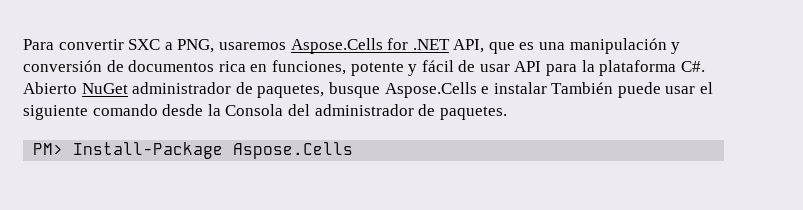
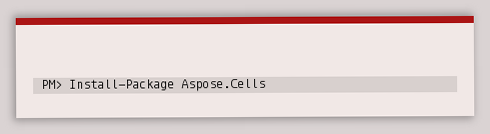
[23,38,681,54] [23,60,705,76] [23,82,714,98] [23,104,507,120] Para convertir SXC a PNG, usaremos Aspose.Cells for .NET API, que es una manipulación y conversión de documentos rica en funciones, potente y fácil de usar API para la plataforma C#. Abierto NuGet administrador de paquetes, busque Aspose.Cells e instalar También puede usar el siguiente comando desde la Consola del administrador de paquetes. // -> (41, 84) none

